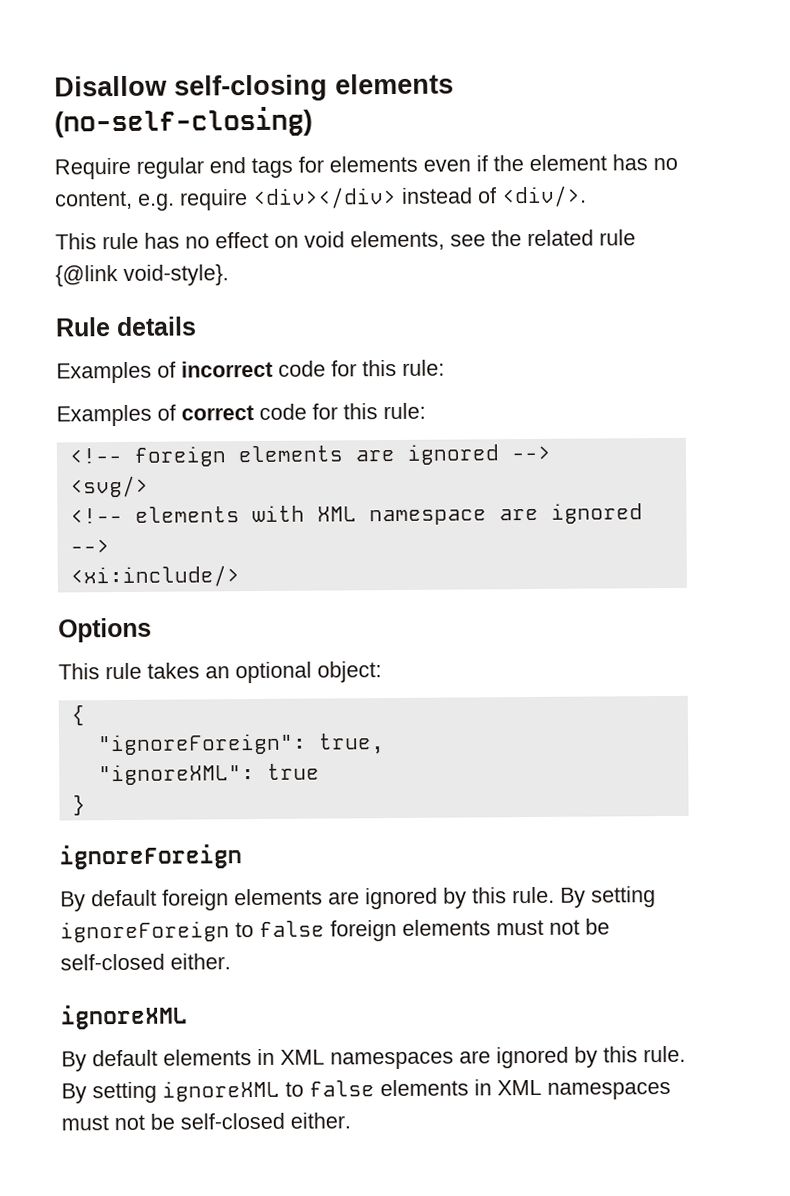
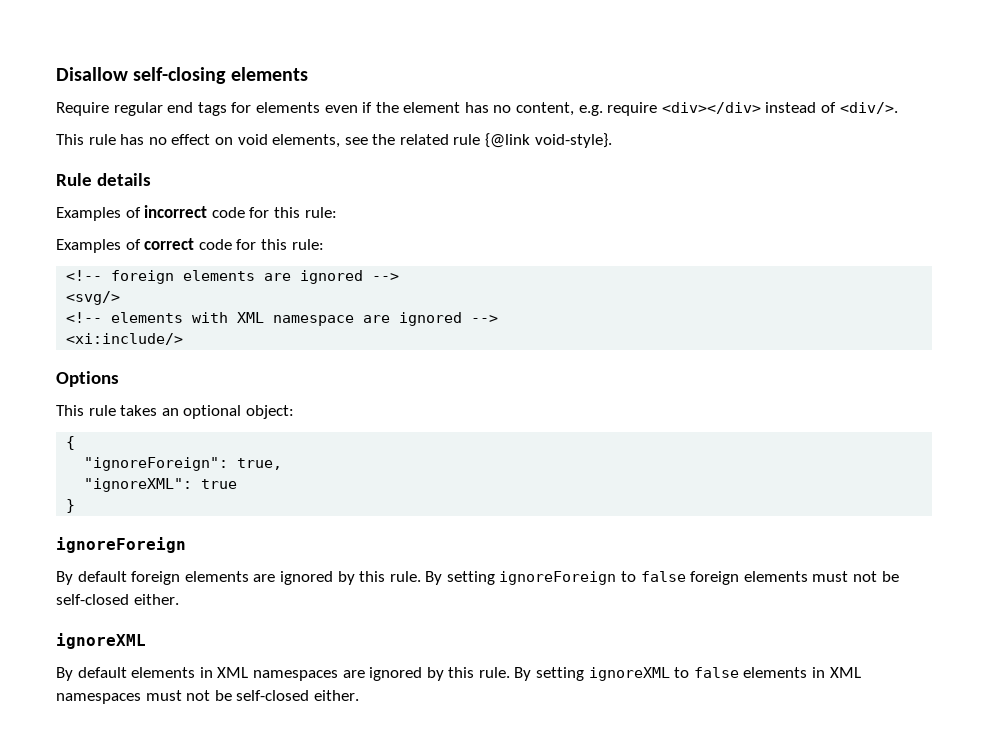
[54,106,313,138] (no-self-closing) -> (308, 74) none

